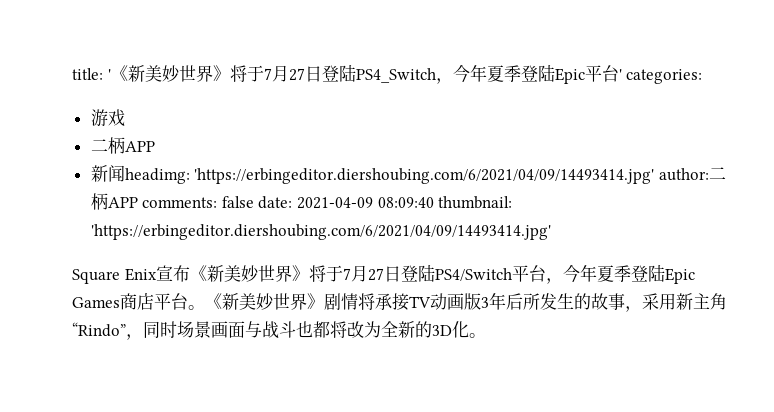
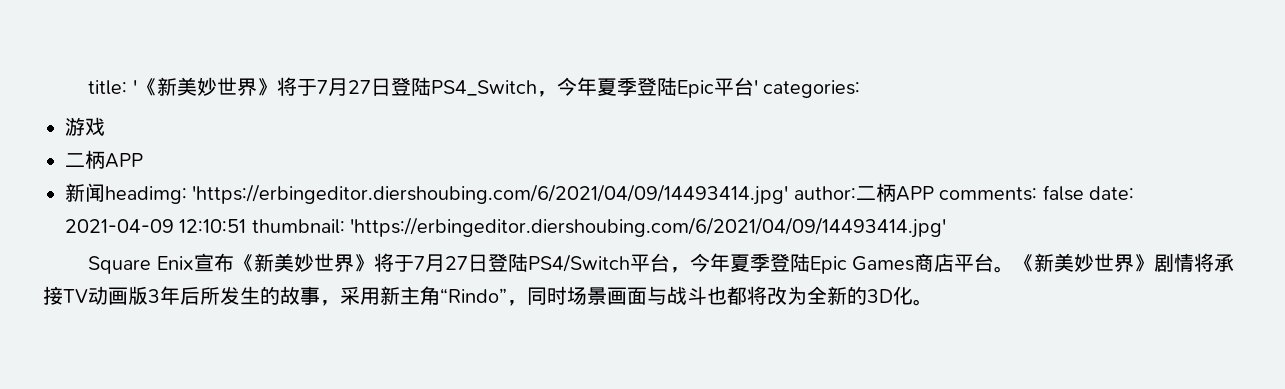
[377,197,434,208] 08:09:40 -> [179,219,247,233] 12:10:51

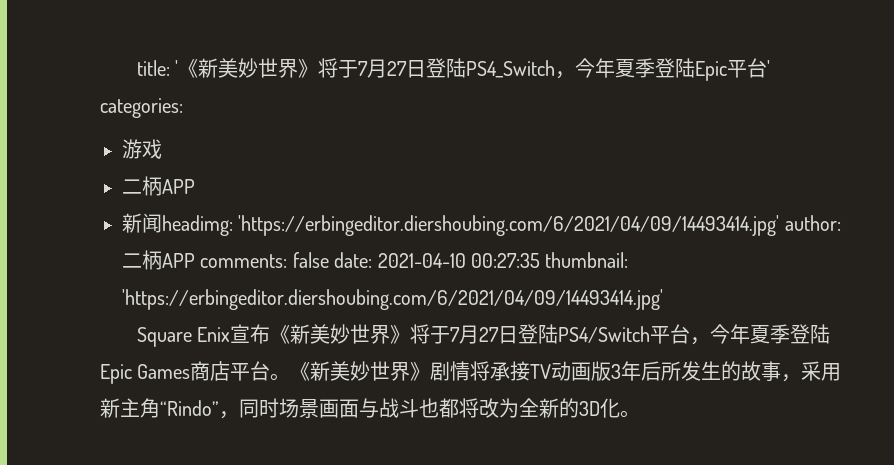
[65,219,247,233] 2021-04-09 12:10:51 -> [377,253,540,268] 2021-04-10 00:27:35

